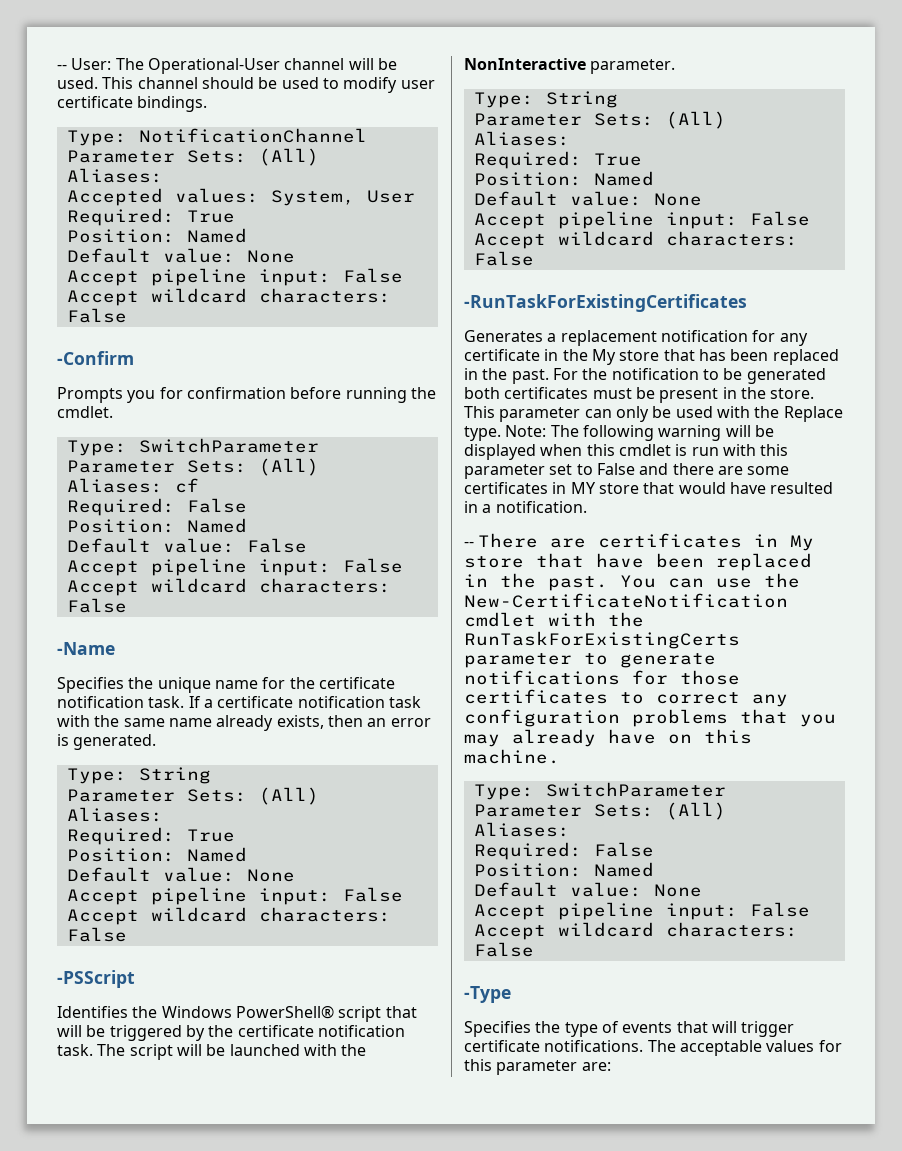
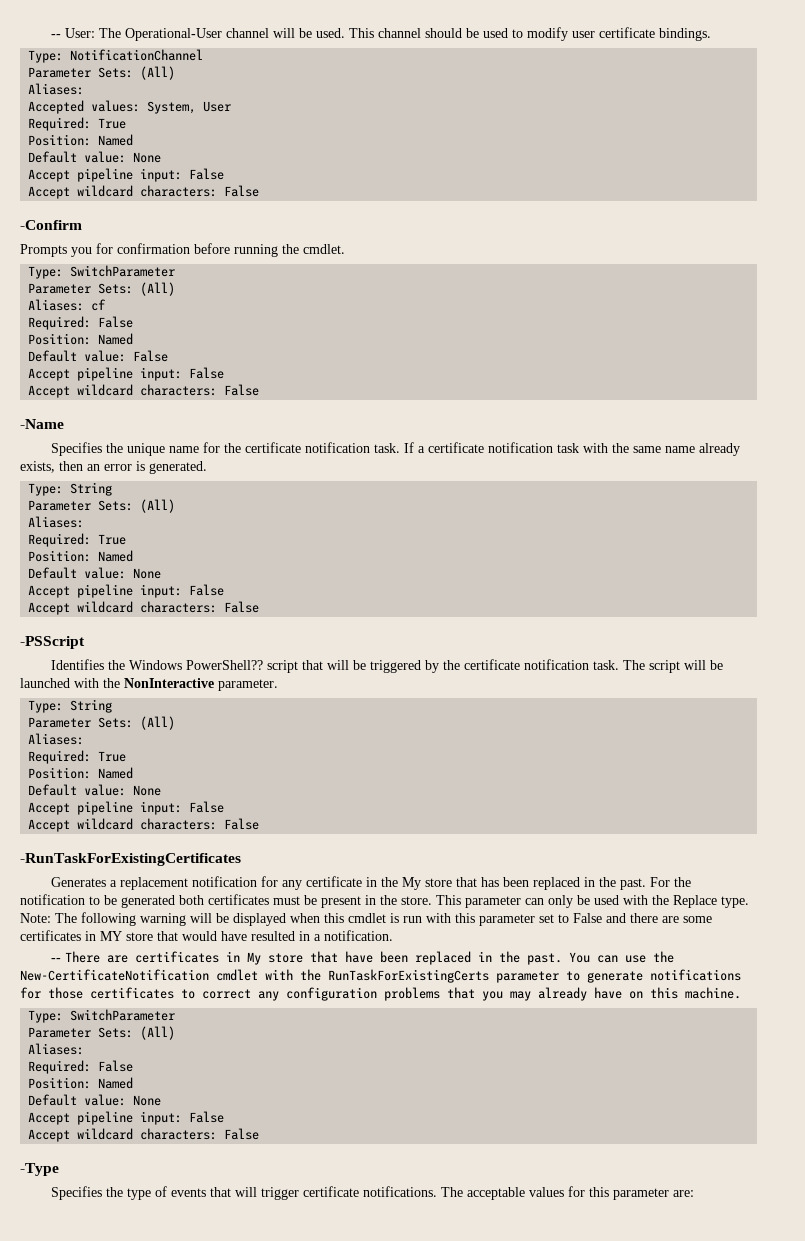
[235,1005,334,1019] PowerShell® -> [186,660,264,670] PowerShell??

